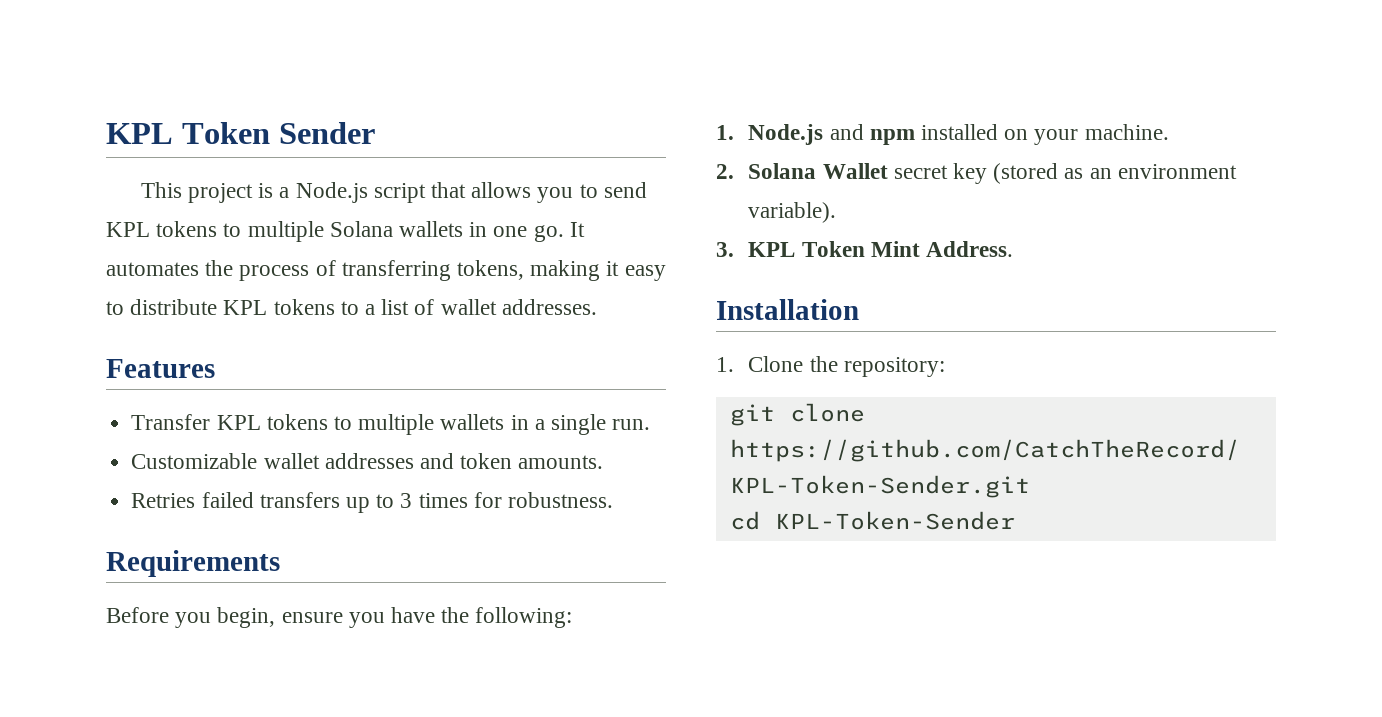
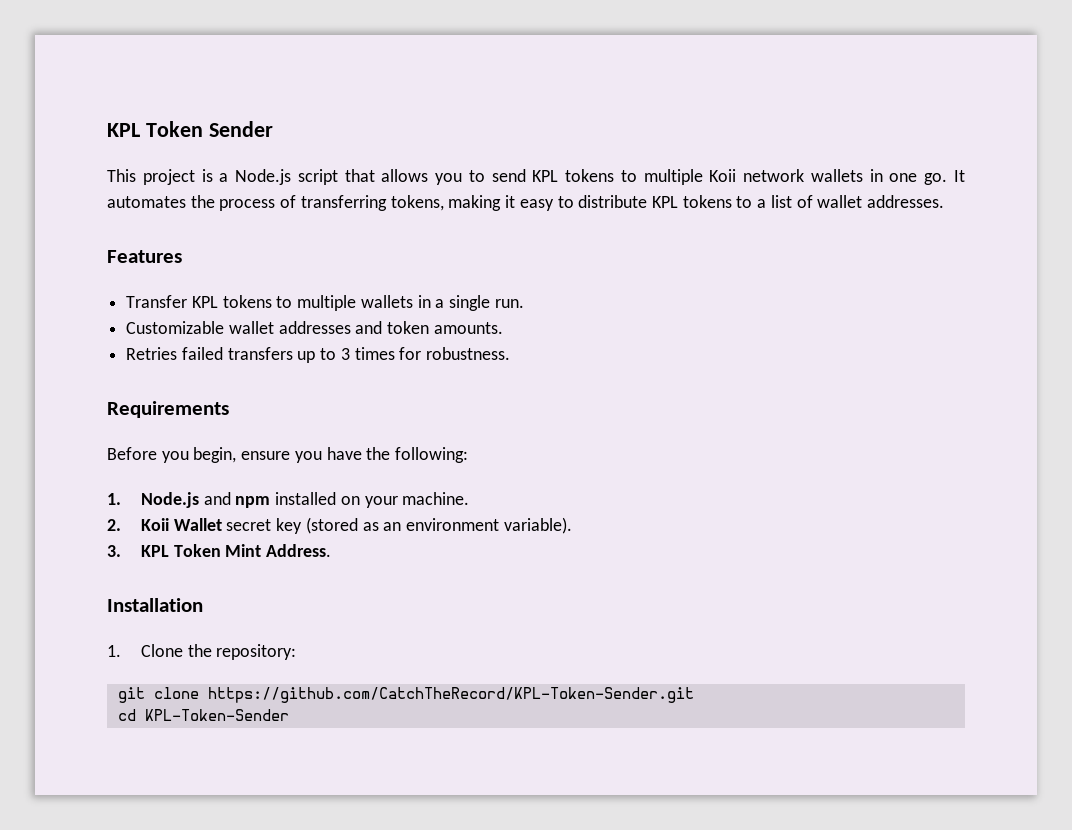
[329,221,393,237] Solana -> [709,169,805,182] Koii network
[748,163,817,179] Solana -> [140,518,169,531] Koii

